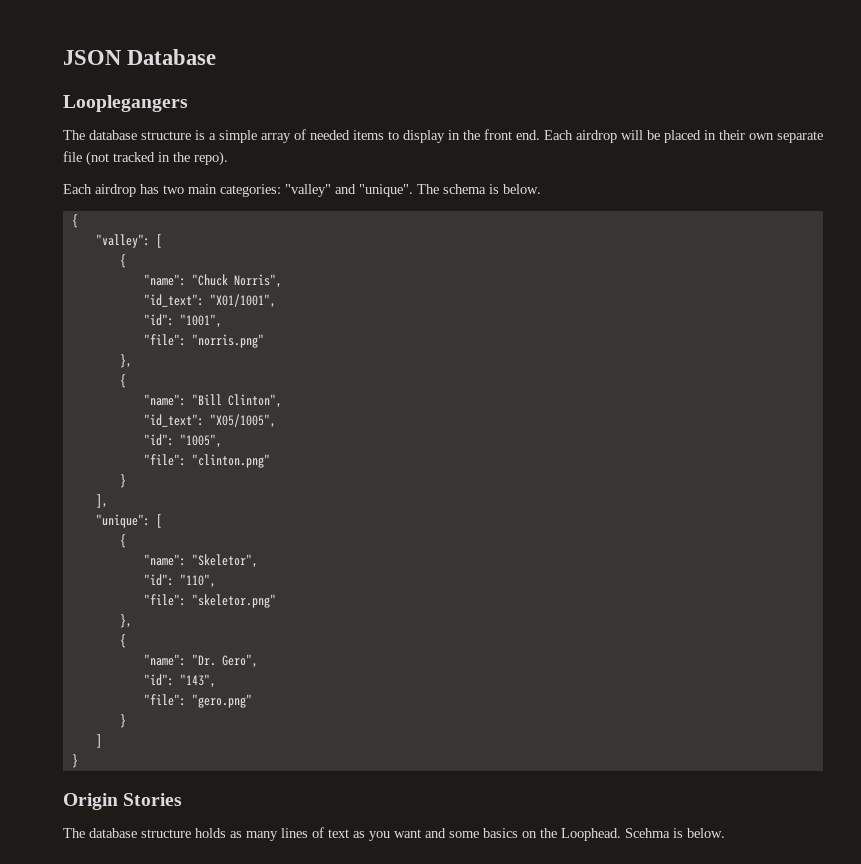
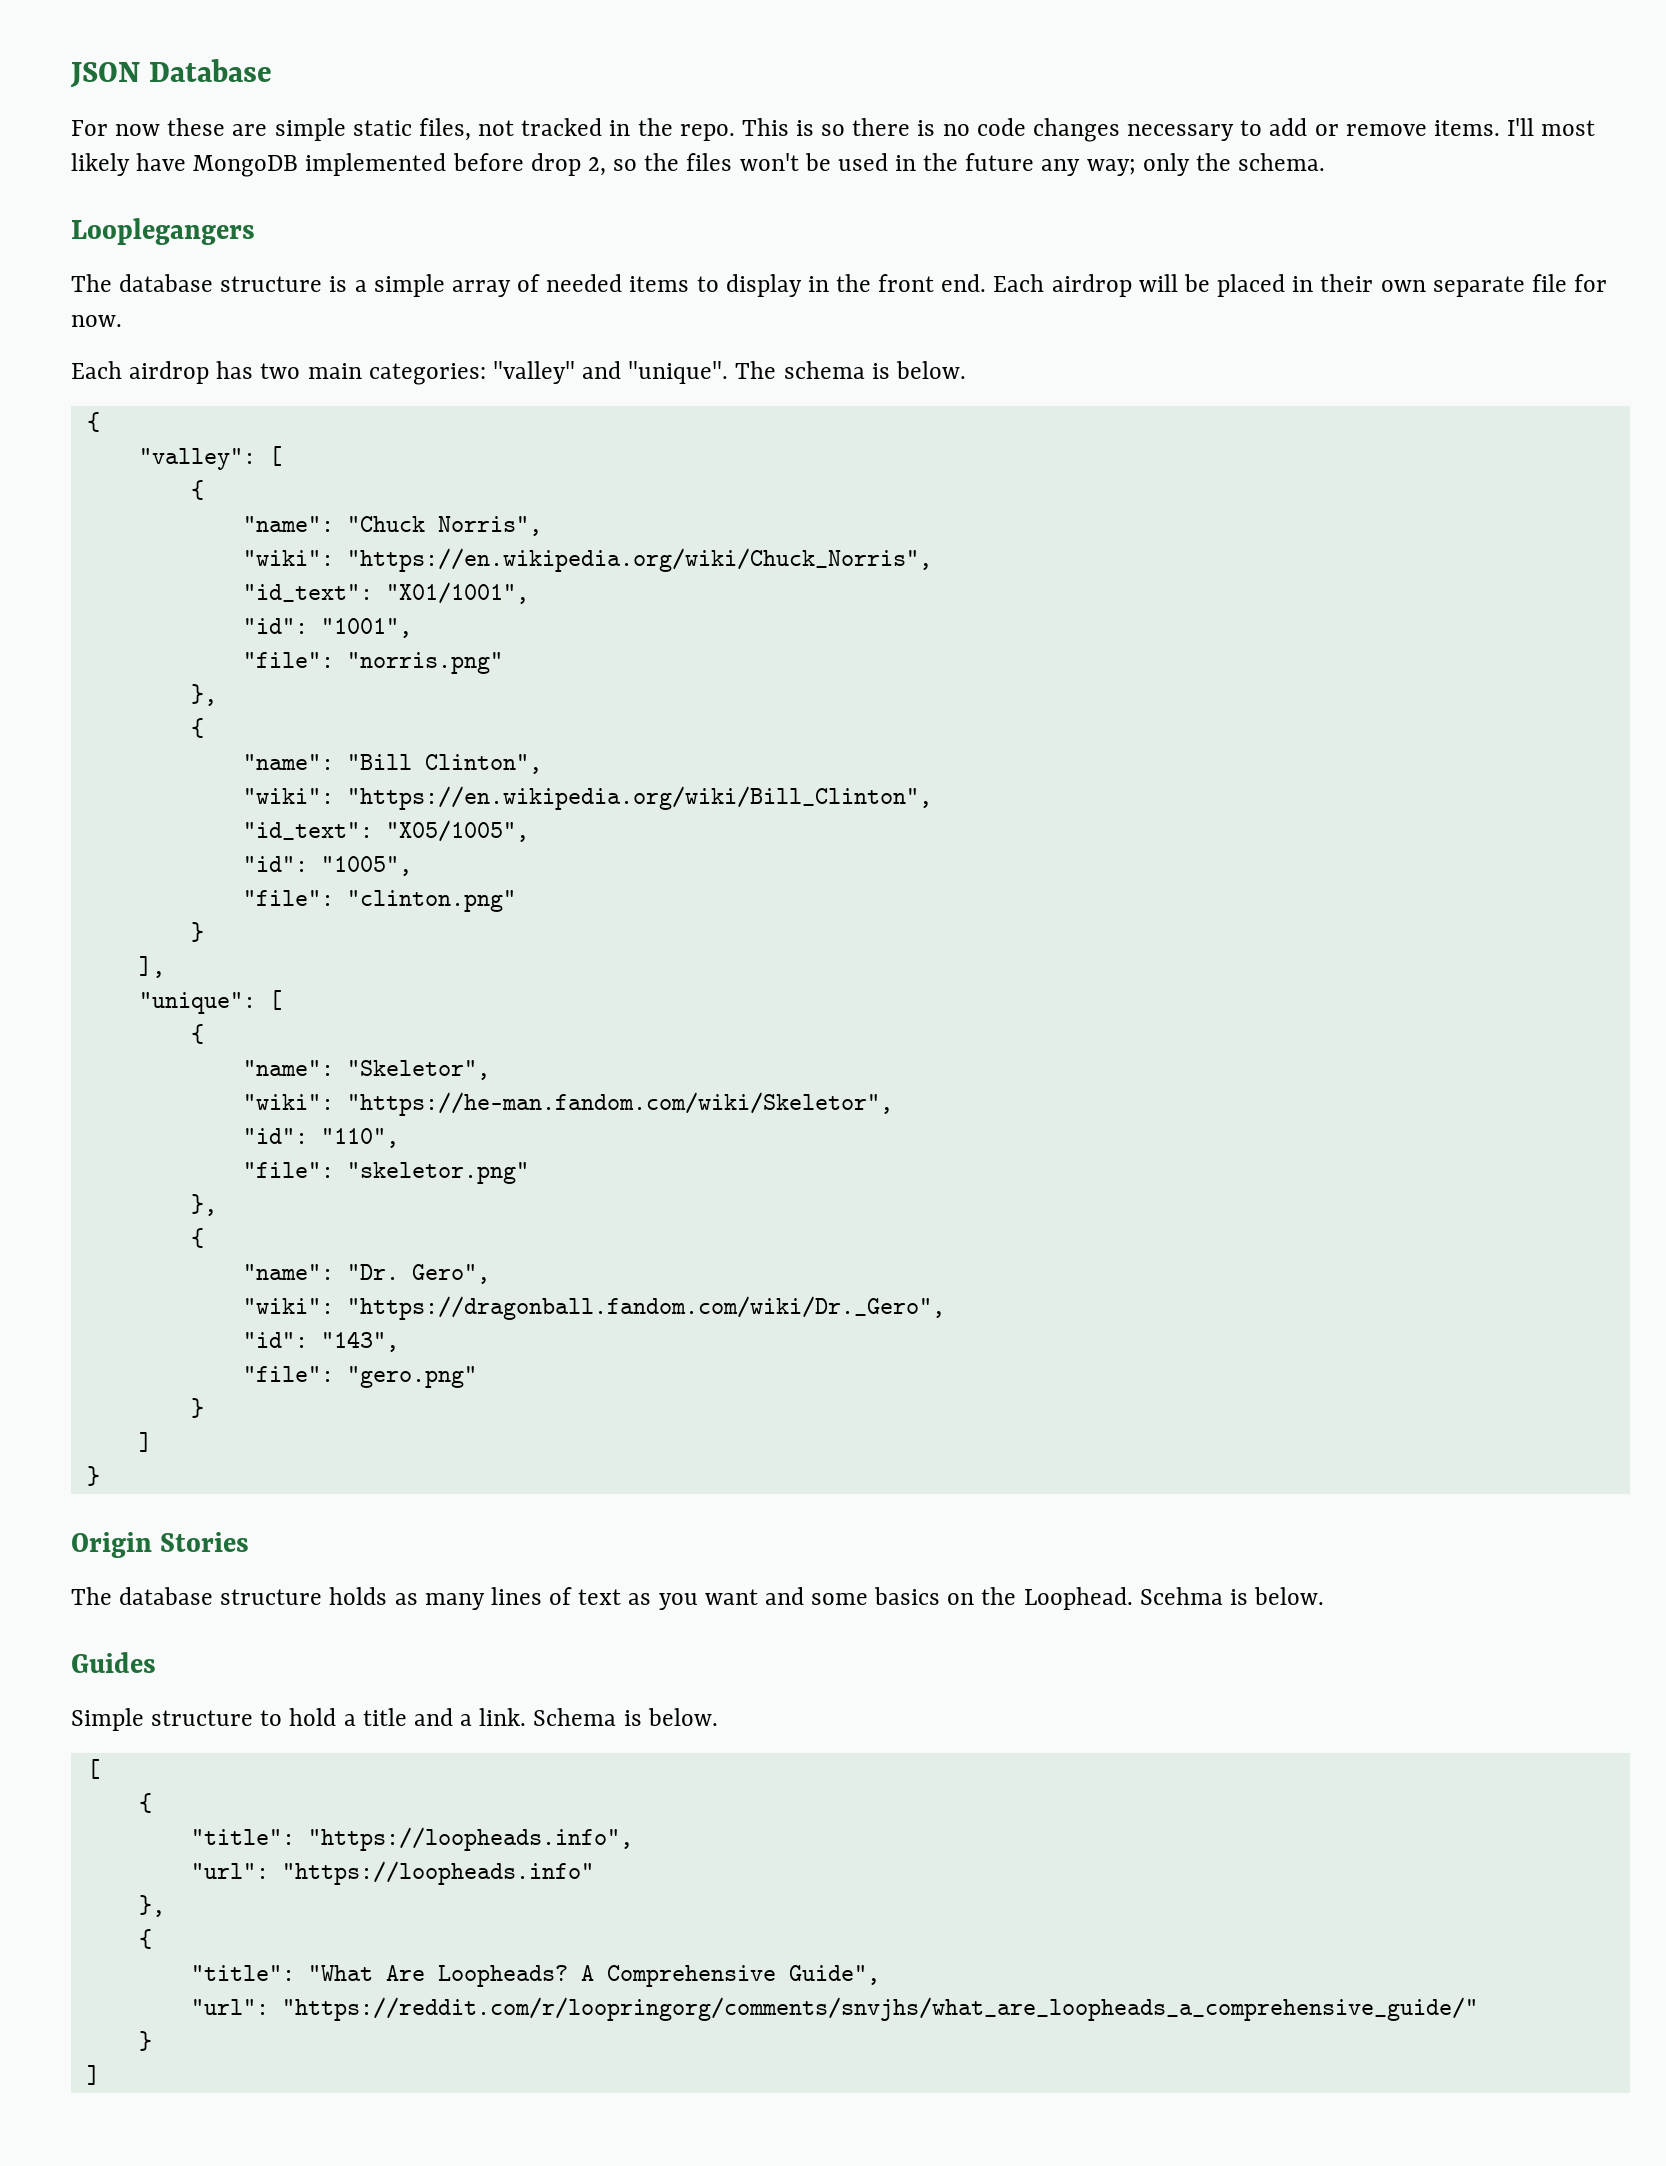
(217, 57) none -> [71,118,1596,142] [71,153,1326,177] // For now these are simple static files, not tracked in the repo. This is so there is no code changes necessary to add or remove items. I'll most likely have MongoDB implemented before drop 2, so the files won't be used in the future any way; only the schema.
[86,151,228,166] (not tracked in the repo). -> [1574,274,1608,292] [71,315,122,327] for now.
(282, 281) none -> [242,548,932,572] // "wiki": "https://en.wikipedia.org/wiki/Chuck_Norris",
(282, 401) none -> [242,786,932,810] // "wiki": "https://en.wikipedia.org/wiki/Bill_Clinton",
(258, 561) none -> [242,1092,893,1116] // "wiki": "https://he-man.fandom.com/wiki/Skeletor",
(258, 661) none -> [242,1296,945,1320] // "wiki": "https://dragonball.fandom.com/wiki/Dr._Gero",
(725, 833) none -> [71,1652,156,1673] [71,1708,718,1731] [86,1759,100,1779] [138,1793,152,1813] [190,1827,633,1851] [190,1861,594,1885] [138,1895,165,1917] [138,1929,152,1949] [190,1965,880,1987] [190,1997,1478,2021] [138,2031,152,2051] [86,2065,100,2085] // Guides // Simple structure to hold a title and a link. Schema is below. // [ // { // "title": "https://loopheads.info", // "url": "https://loopheads.info" // }, // { // "title": "What Are Loopheads? A Comprehensive Guide", // "url": "https://reddit.com/r/loopringorg/comments/snvjhs/what_are_loopheads_a_comprehensive_guide/" // } // ]

